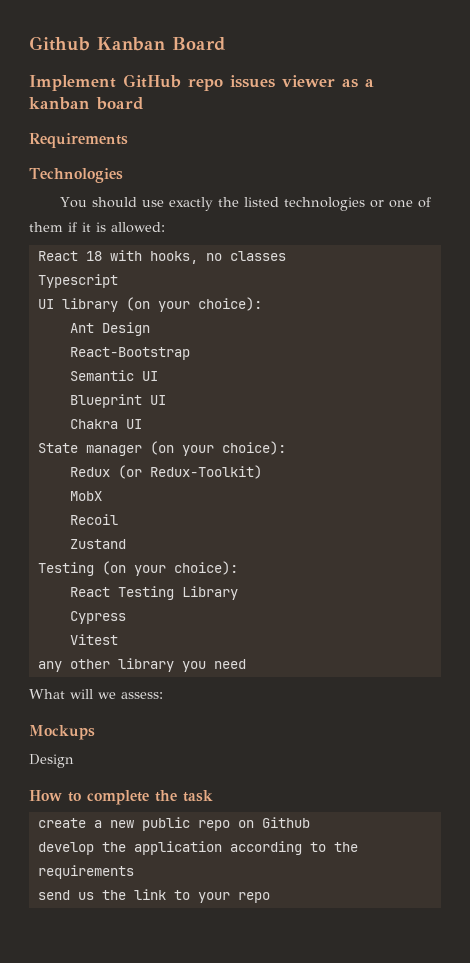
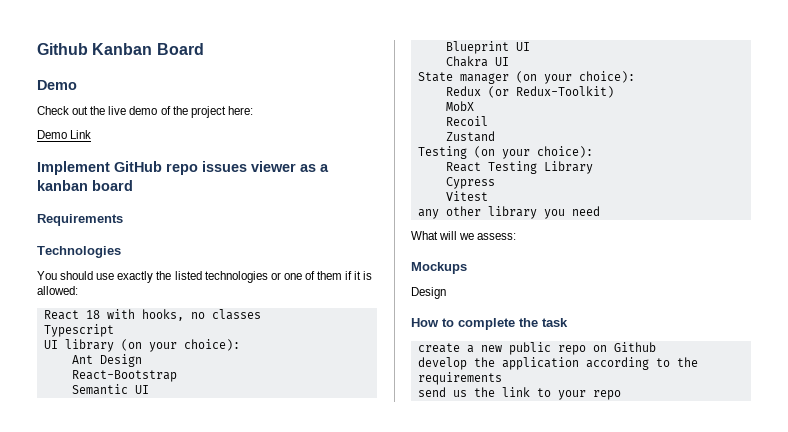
(226, 44) none -> [37,80,77,90] [37,106,253,118] [37,130,92,139] // Demo // Check out the live demo of the project here: // Demo Link

